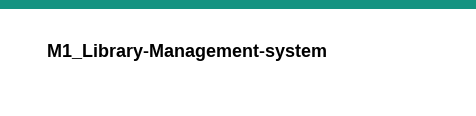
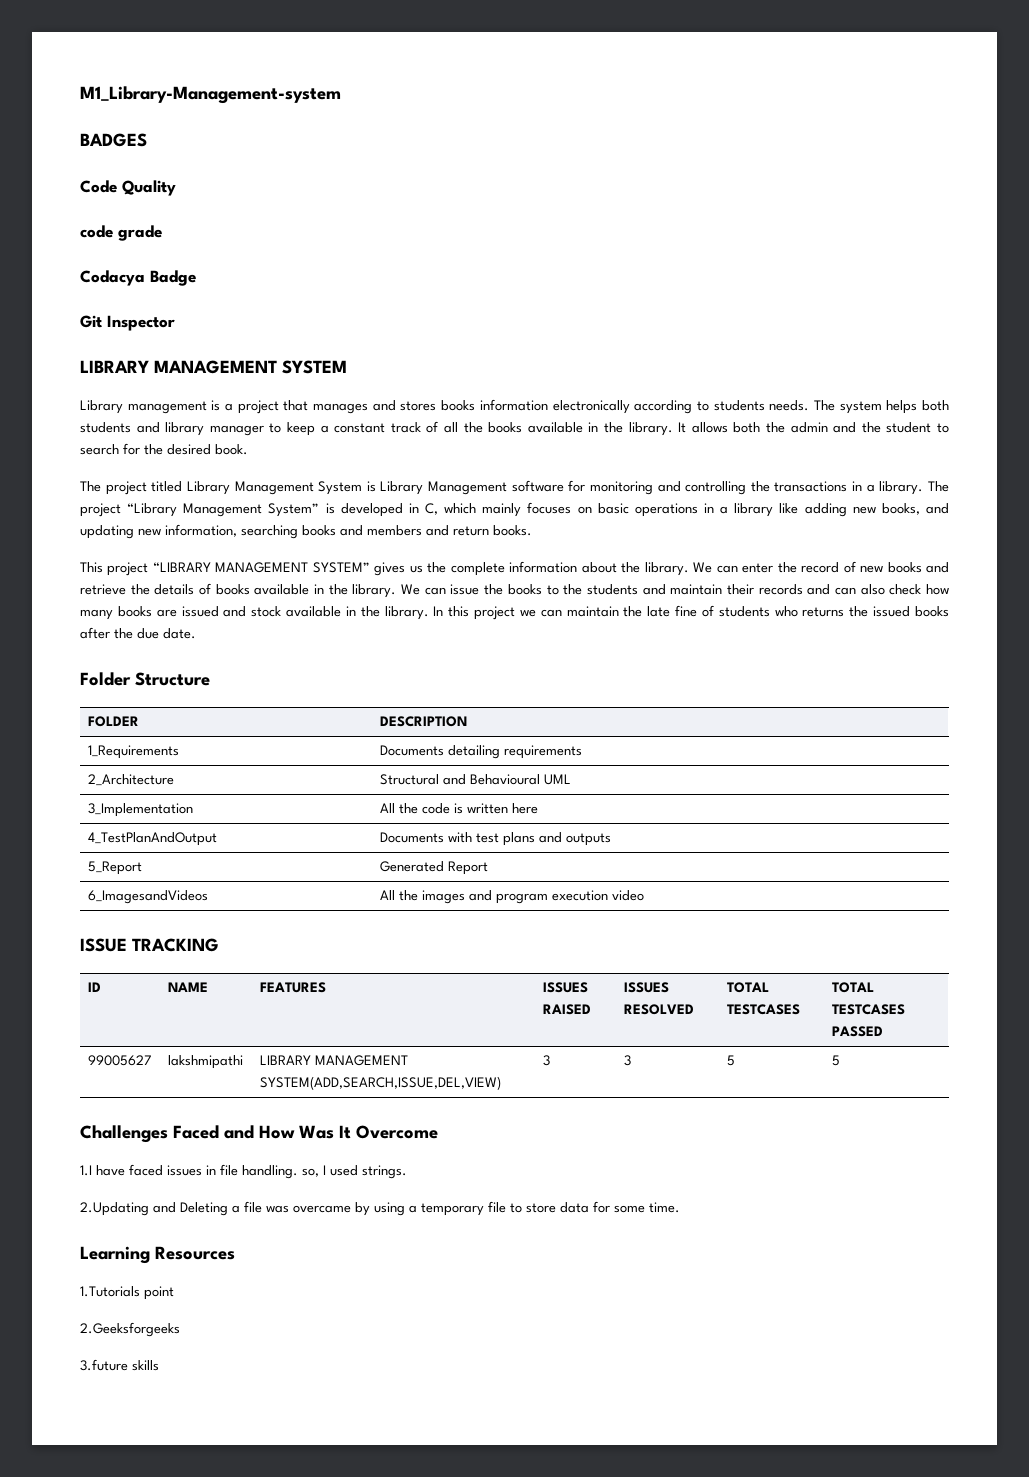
(327, 52) none -> [80,133,147,147] [80,180,176,196] [80,225,162,241] [80,270,196,286] [80,315,175,331] [80,360,347,374] [80,399,950,414] [80,421,950,436] [80,443,248,455] [80,480,950,495] [80,502,949,517] [80,524,532,539] [80,561,950,576] [80,583,949,598] [80,605,950,620] [80,627,196,639] [80,672,210,686] [87,716,139,727] [379,716,467,727] [87,745,179,759] [379,745,582,759] [87,774,174,786] [379,774,571,785] [87,803,193,817] [379,803,538,814] [87,832,217,846] [379,832,611,846] [87,861,142,875] [379,861,488,875] [87,890,208,904] [379,890,644,904] [80,938,219,952] [87,982,101,992] [167,982,208,992] [259,982,326,993] [542,982,588,993] [542,1004,591,1015] [623,982,669,993] [623,1004,694,1015] [726,982,769,993] [726,1004,800,1015] [831,982,874,993] [831,1004,905,1015] [831,1026,883,1037] [87,1055,152,1066] [167,1055,243,1069] [259,1055,408,1066] [259,1076,501,1090] [542,1055,550,1066] [623,1055,631,1066] [726,1055,735,1066] [831,1055,840,1066] [80,1125,438,1143] [80,1164,407,1179] [80,1201,680,1216] [80,1246,235,1264] [80,1286,174,1300] [80,1322,180,1337] [80,1359,159,1371] // BADGES // Code Quality // code grade // Codacya Badge // Git Inspector // LIBRARY MANAGEMENT SYSTEM // Library management is a project that manages and stores books information electronically according to students needs. The system helps both students and library manager to keep a constant track of all the books available in the library. It allows both the admin and the student to search for the desired book. // The project titled Library Management System is Library Management software for monitoring and controlling the transactions in a library. The project “Library Management System” is developed in C, which mainly focuses on basic operations in a library like adding new books, and updating new information, searching books and members and return books. // This project “LIBRARY MANAGEMENT SYSTEM” gives us the complete information about the library. We can enter the record of new books and retrieve the details of books available in the library. We can issue the books to the students and maintain their records and can also check how many books are issued and stock available in the library. In this project we can maintain the late fine of students who returns the issued books after the due date. // Folder Structure // FOLDER | DESCRIPTION // 1_Requirements | Documents detailing requirements // 2_Architecture | Structural and Behavioural UML // 3_Implementation | All the code is written here // 4_TestPlanAndOutput | Documents with test plans and outputs // 5_Report | Generated Report // 6_ImagesandVideos | All the images and program execution video // ISSUE TRACKING // ID | NAME | FEATURES | ISSUES RAISED | ISSUES RESOLVED | TOTAL TESTCASES | TOTAL TESTCASES PASSED // 99005627 | lakshmipathi | LIBRARY MANAGEMENT SYSTEM(ADD,SEARCH,ISSUE,DEL,VIEW) | 3 | 3 | 5 | 5 // Challenges Faced and How Was It Overcome // 1.I have faced issues in file handling. so, I used strings. // 2.Updating and Deleting a file was overcame by using a temporary file to store data for some time. // Learning Resources // 1.Tutorials point // 2.Geeksforgeeks // 3.future skills

